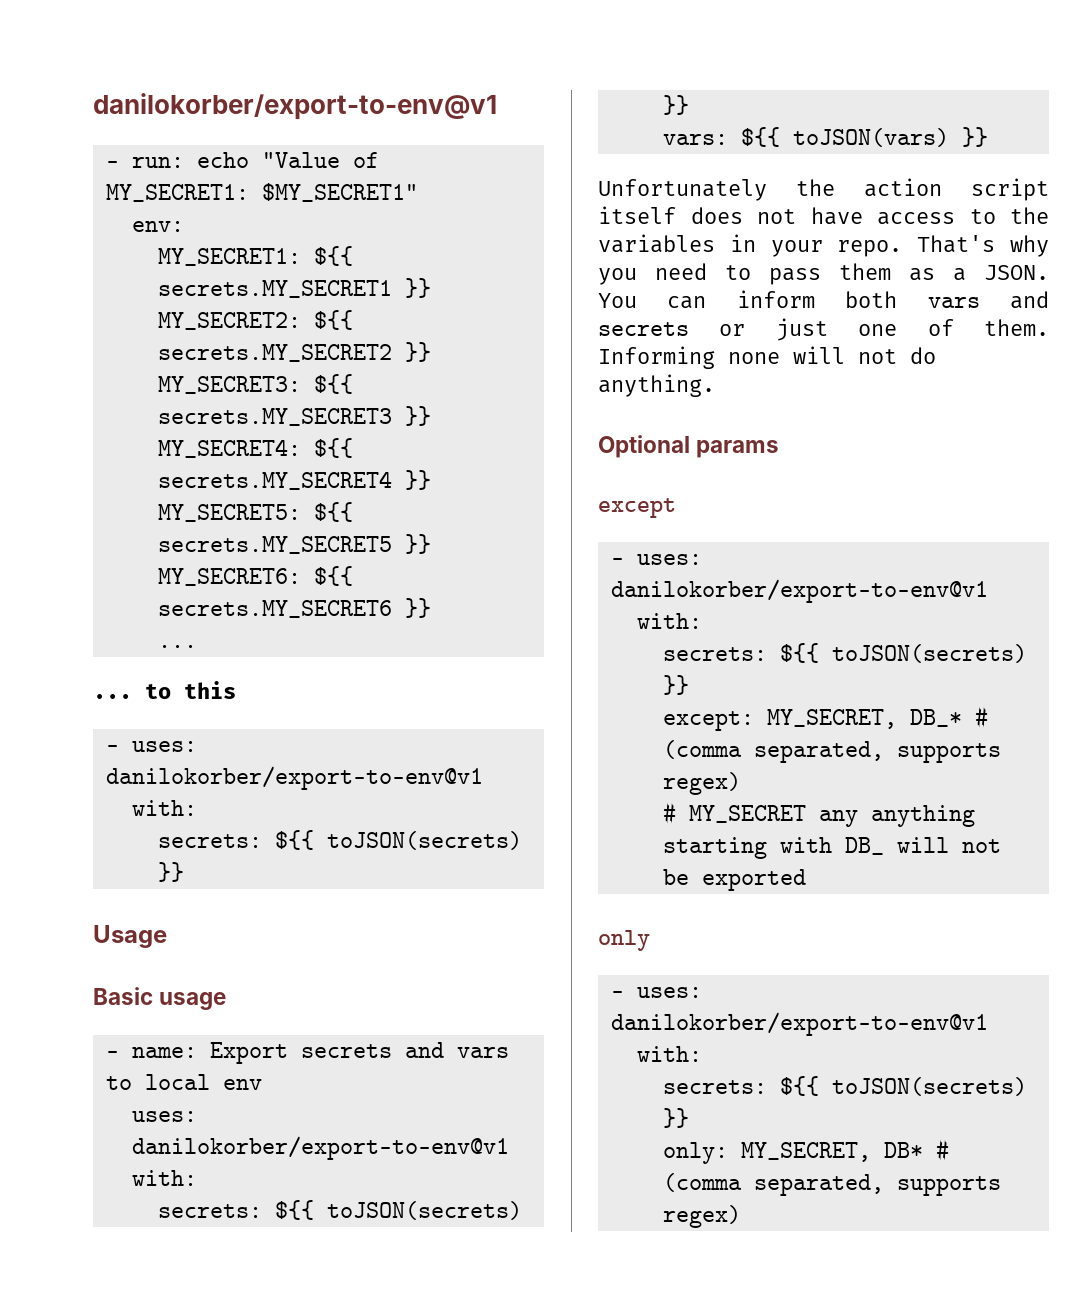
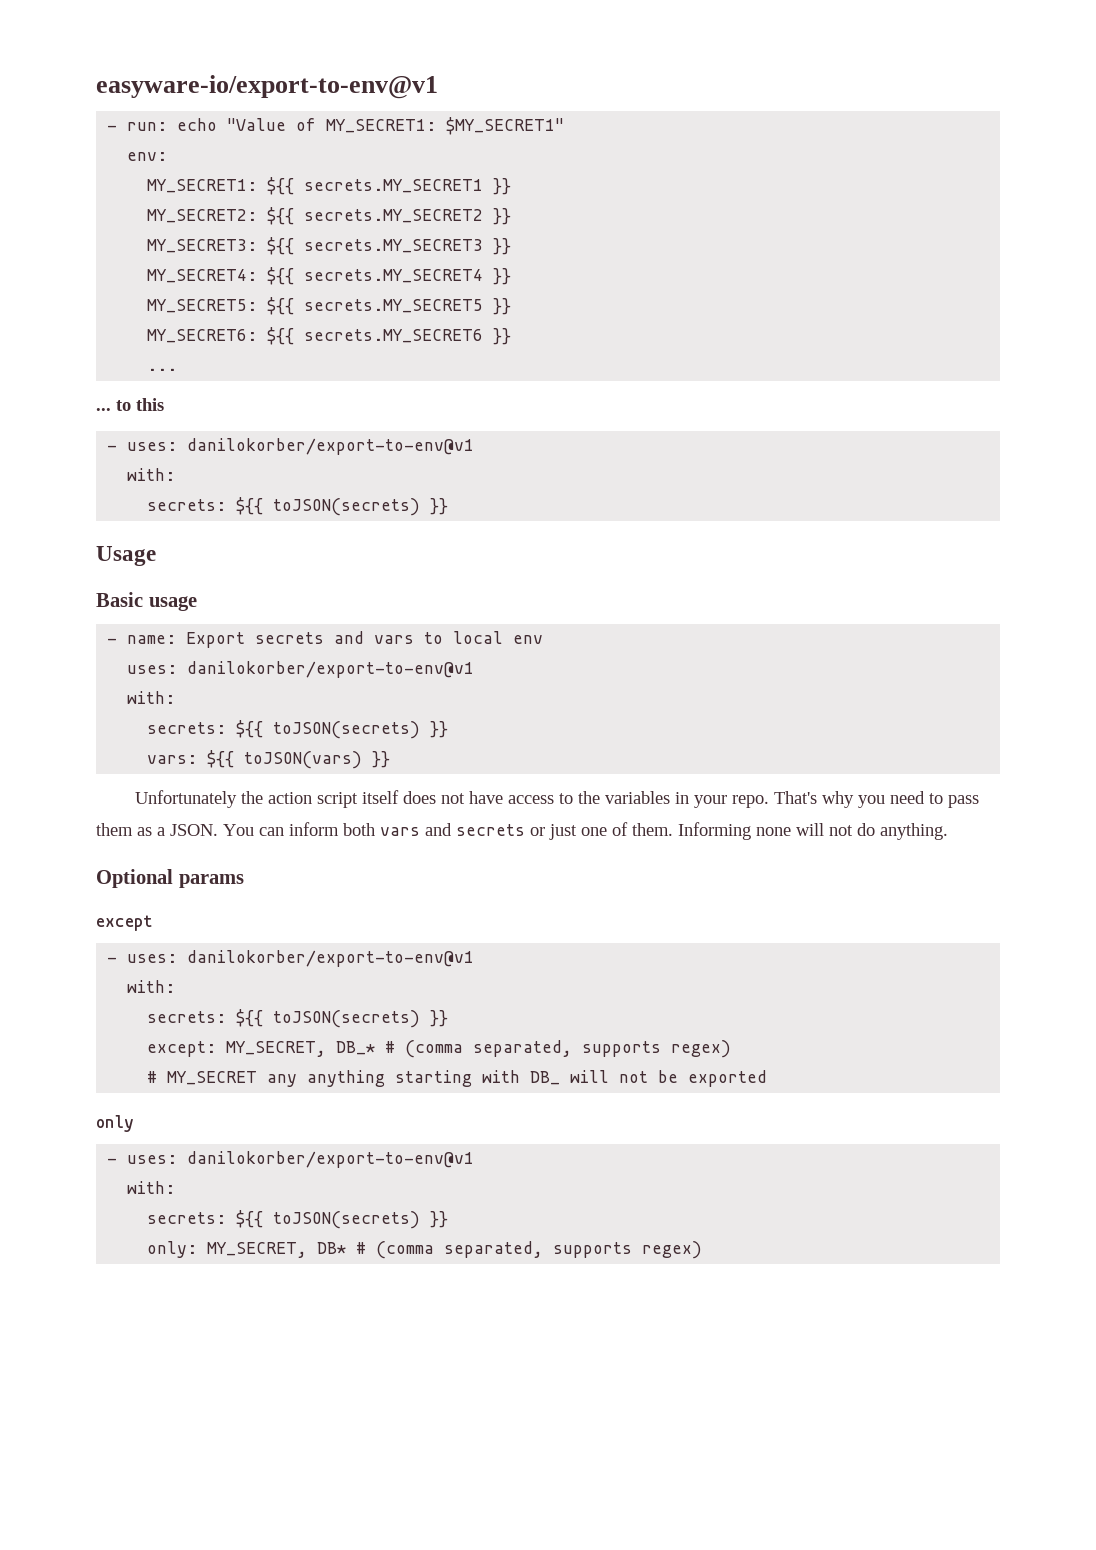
[93,93,497,120] danilokorber/export-to-env@v1 -> [96,75,438,99] easyware-io/export-to-env@v1

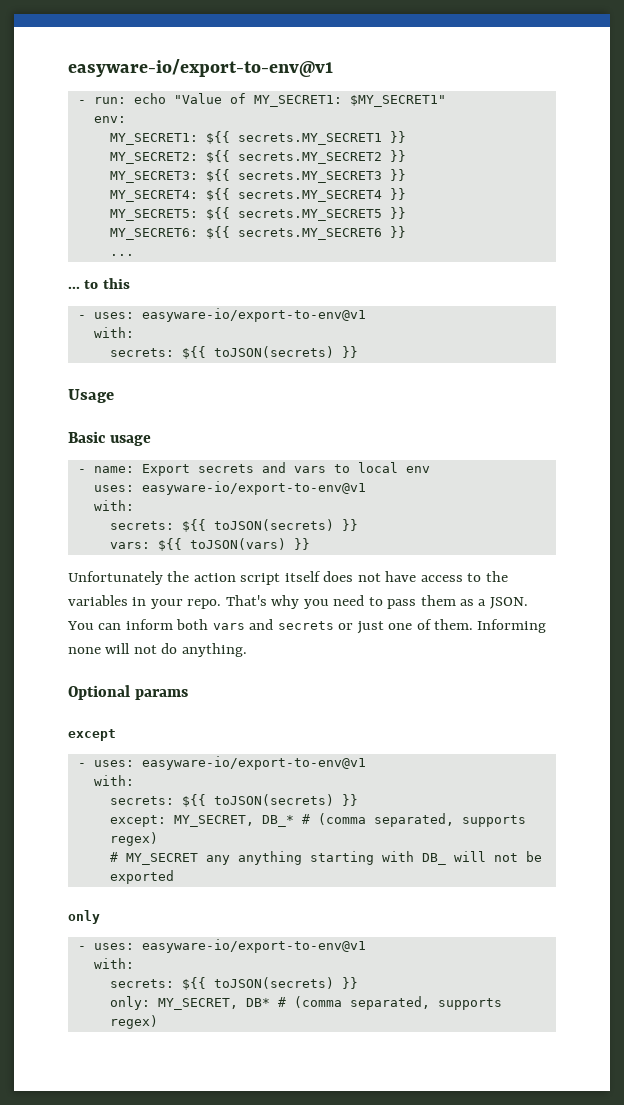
[187,438,475,455] danilokorber/export-to-env@v1 -> [141,308,366,322] easyware-io/export-to-env@v1
[187,661,475,678] danilokorber/export-to-env@v1 -> [141,481,366,495] easyware-io/export-to-env@v1
[187,950,475,967] danilokorber/export-to-env@v1 -> [141,756,366,770] easyware-io/export-to-env@v1
[187,1151,475,1168] danilokorber/export-to-env@v1 -> [141,939,366,953] easyware-io/export-to-env@v1

